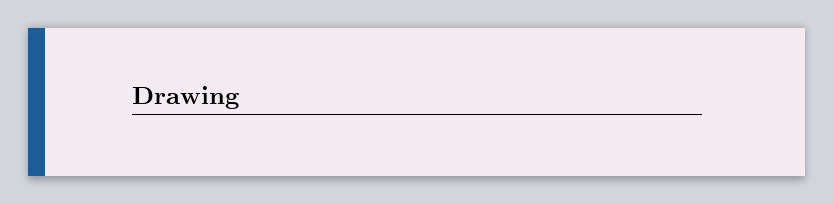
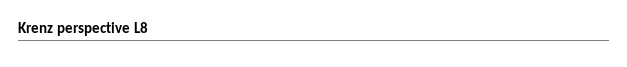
[132,86,239,109] Drawing -> [18,22,149,36] Krenz perspective L8

